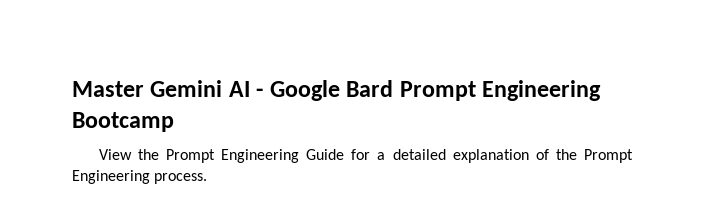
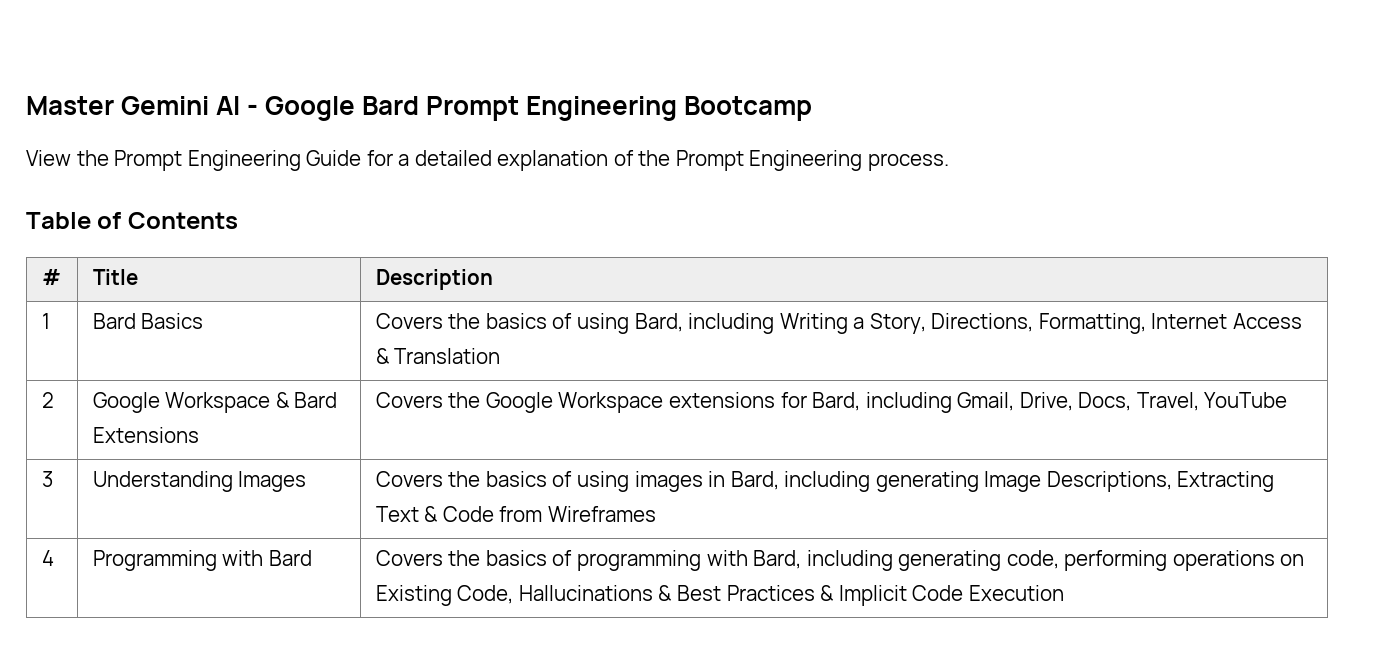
(208, 178) none -> [26,212,238,229] [41,269,61,285] [92,269,138,285] [375,269,493,290] [41,313,50,329] [92,313,204,329] [375,313,1302,334] [375,348,501,364] [41,392,54,408] [92,392,338,413] [92,427,199,443] [375,392,1288,413] [41,471,53,487] [92,471,307,492] [375,471,1275,492] [375,506,657,522] [41,550,54,566] [92,550,312,571] [375,550,1305,571] [375,585,1064,606] // Table of Contents // # | Title | Description // 1 | Bard Basics | Covers the basics of using Bard, including Writing a Story, Directions, Formatting, Internet Access & Translation // 2 | Google Workspace & Bard Extensions | Covers the Google Workspace extensions for Bard, including Gmail, Drive, Docs, Travel, YouTube // 3 | Understanding Images | Covers the basics of using images in Bard, including generating Image Descriptions, Extracting Text & Code from Wireframes // 4 | Programming with Bard | Covers the basics of programming with Bard, including generating code, performing operations on Existing Code, Hallucinations & Best Practices & Implicit Code Execution

